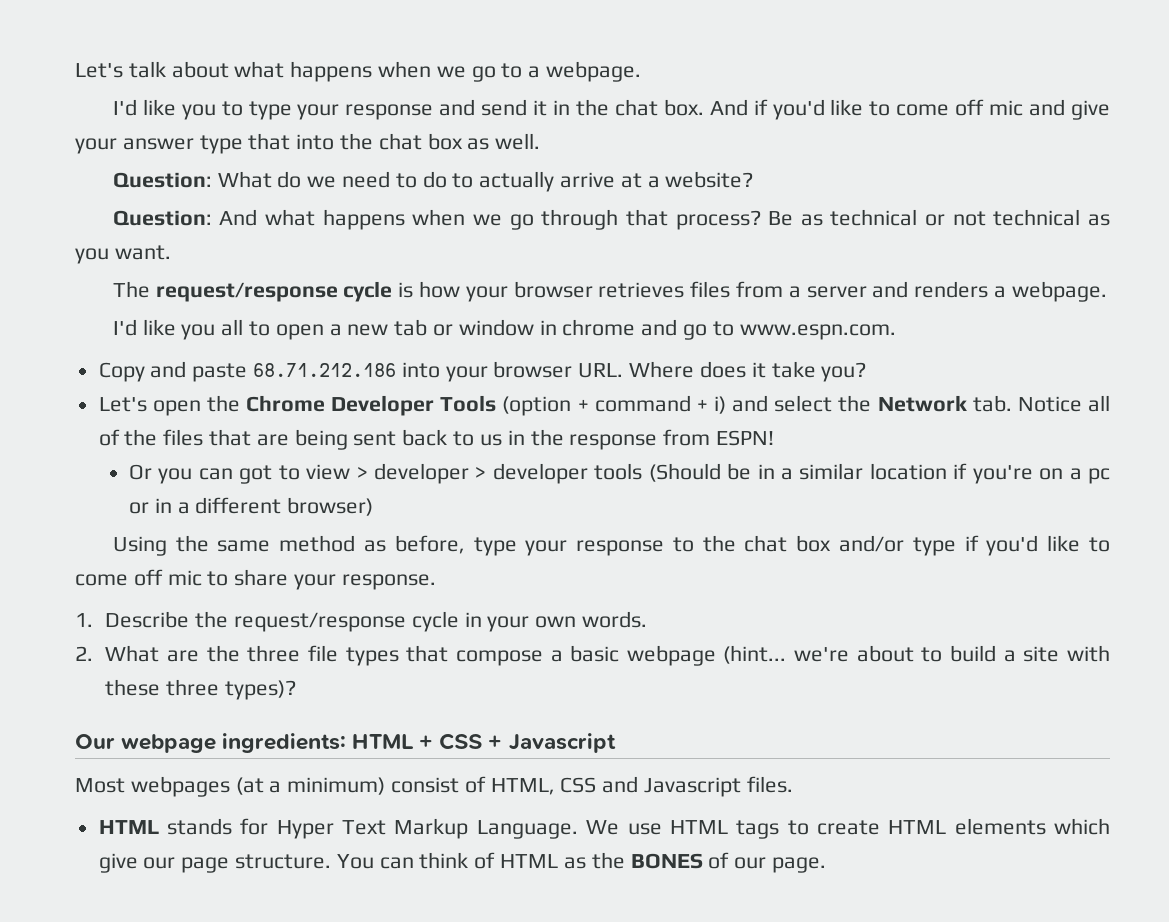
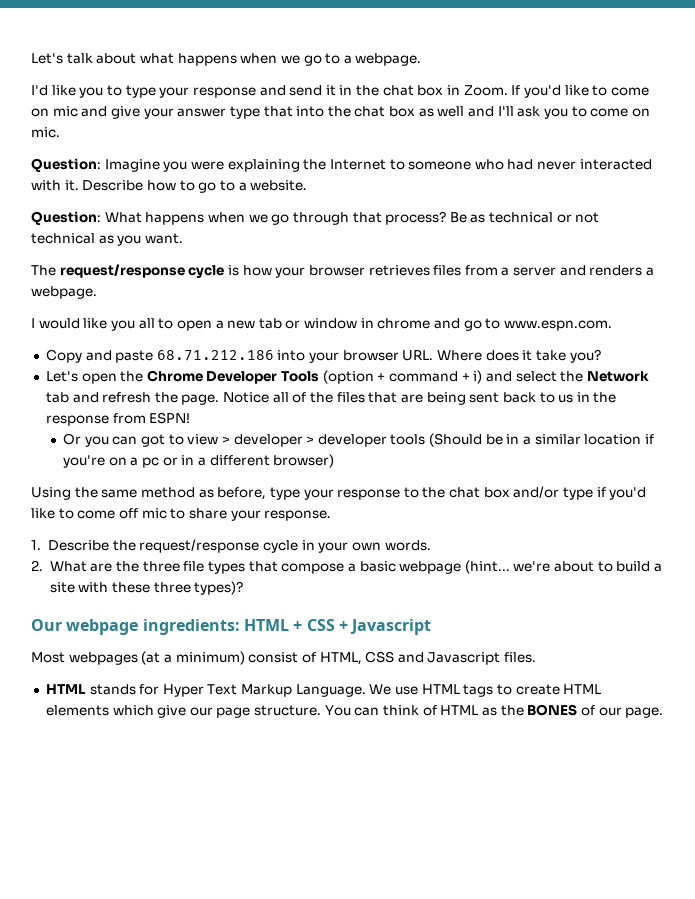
[663,99,985,120] box. And if you'd like to come off -> [417,85,649,98] [31,108,49,117] box in Zoom. If you'd like to come on
[495,133,541,150] [112,171,754,192] [112,209,316,226] well. // Question: What do we need to do to actually arrive at a website? // Question: And what -> [437,106,650,119] [31,127,60,138] [31,158,652,172] [31,180,308,193] [31,211,142,225] well and I'll ask you to come on mic. // Question: Imagine you were explaining the Internet to someone who had never interacted with it. Describe how to go to a website. // Question: What
[112,319,137,336] I'd -> [31,318,80,329] I would
[972,395,1012,412] tab. -> [45,392,220,405] tab and refresh the page.

